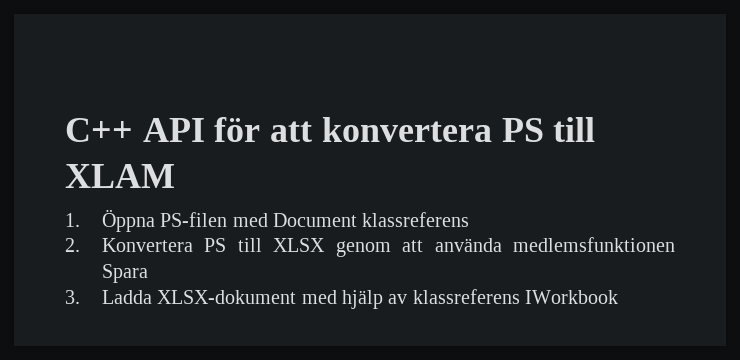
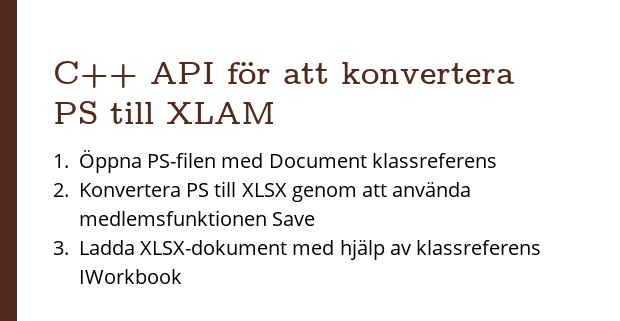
[101,264,148,283] Spara -> [272,212,316,226] Save

